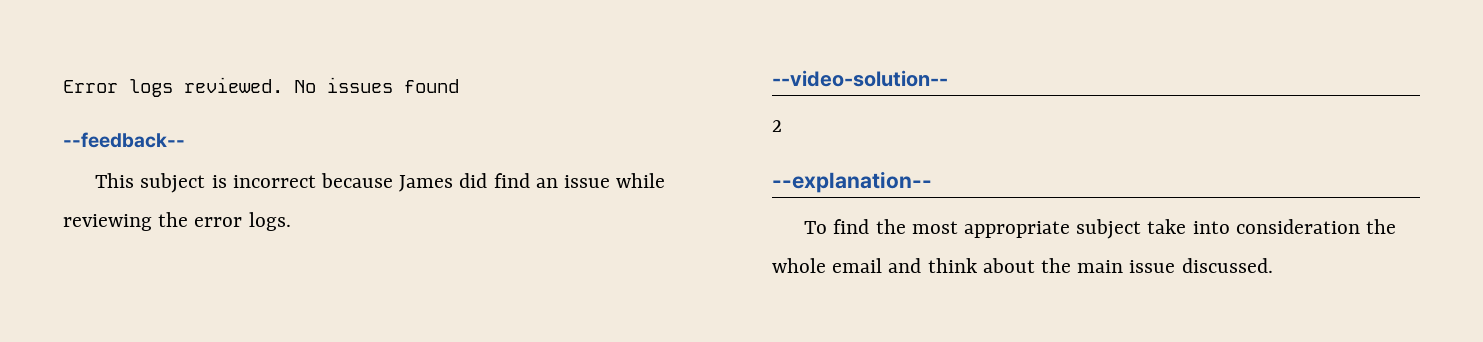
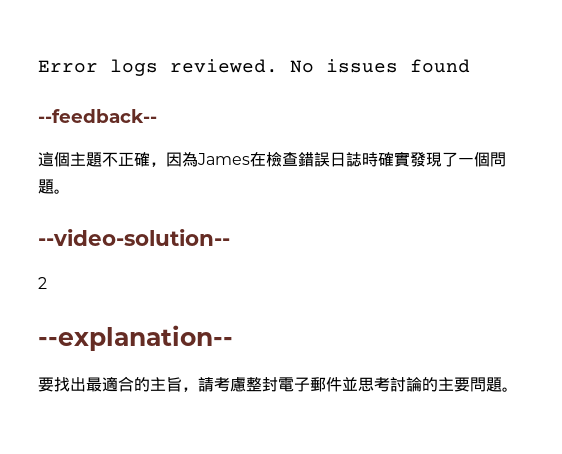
[95,173,666,193] [63,212,291,231] [772,70,948,87] [772,120,782,132] [772,171,932,193] [804,219,1396,239] [772,258,1273,273] This subject is incorrect because James did find an issue while reviewing the error logs. // --video-solution-- // 2 // --explanation-- // To find the most appropriate subject take into consideration the whole email and think about the main issue discussed. -> [38,151,506,167] [38,179,70,194] [38,229,230,246] [38,277,47,289] [38,325,233,351] [38,376,518,392] 這個主題不正確，因為James在檢查錯誤日誌時確實發現了一個問題。 // --video-solution-- // 2 // --explanation-- // 要找出最適合的主旨，請考慮整封電子郵件並思考討論的主要問題。

